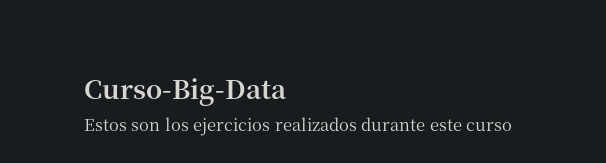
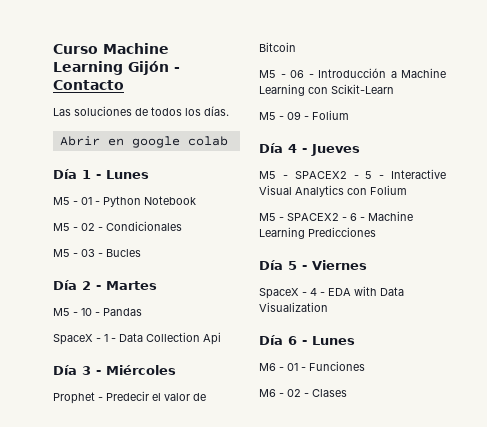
[84,78,287,106] [84,117,513,136] Curso-Big-Data // Estos son los ejercicios realizados durante este curso -> [53,43,169,54] [53,61,180,75] [53,80,124,90] [53,106,229,116] [59,136,228,148] [53,169,149,179] [53,196,196,207] [53,221,182,231] [53,249,141,257] [53,280,157,290] [53,308,142,316] [53,332,221,345] [53,365,176,375] [53,391,206,404] [259,42,296,52] [259,68,446,78] [259,84,394,96] [259,110,349,120] [259,143,360,156] [259,169,446,179] [259,185,407,197] [259,211,413,221] [259,227,376,239] [259,260,367,270] [259,286,404,299] [259,302,328,312] [259,335,355,345] [259,361,365,371] [259,389,347,397] Curso Machine Learning Gijón - Contacto // Las soluciones de todos los días. // Abrir en google colab // Día 1 - Lunes // M5 - 01 - Python Notebook // M5 - 02 - Condicionales // M5 - 03 - Bucles // Día 2 - Martes // M5 - 10 - Pandas // SpaceX - 1 - Data Collection Api // Día 3 - Miércoles // Prophet - Predecir el valor de Bitcoin // M5 - 06 - Introducción a Machine Learning con Scikit-Learn // M5 - 09 - Folium // Día 4 - Jueves // M5 - SPACEX2 - 5 - Interactive Visual Analytics con Folium // M5 - SPACEX2 - 6 - Machine Learning Predicciones // Día 5 - Viernes // SpaceX - 4 - EDA with Data Visualization // Día 6 - Lunes // M6 - 01 - Funciones // M6 - 02 - Clases

